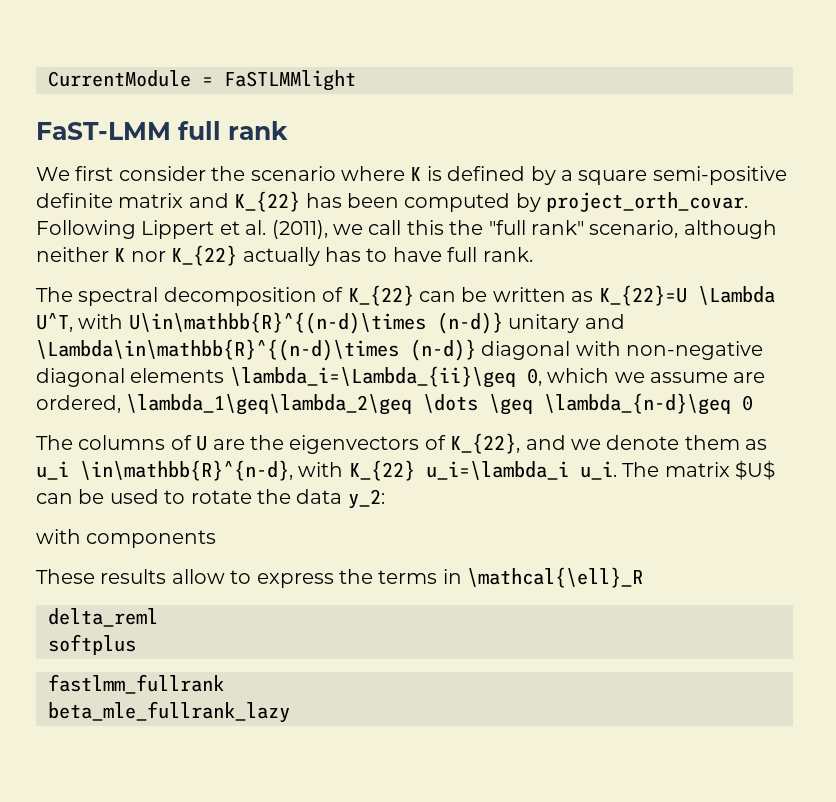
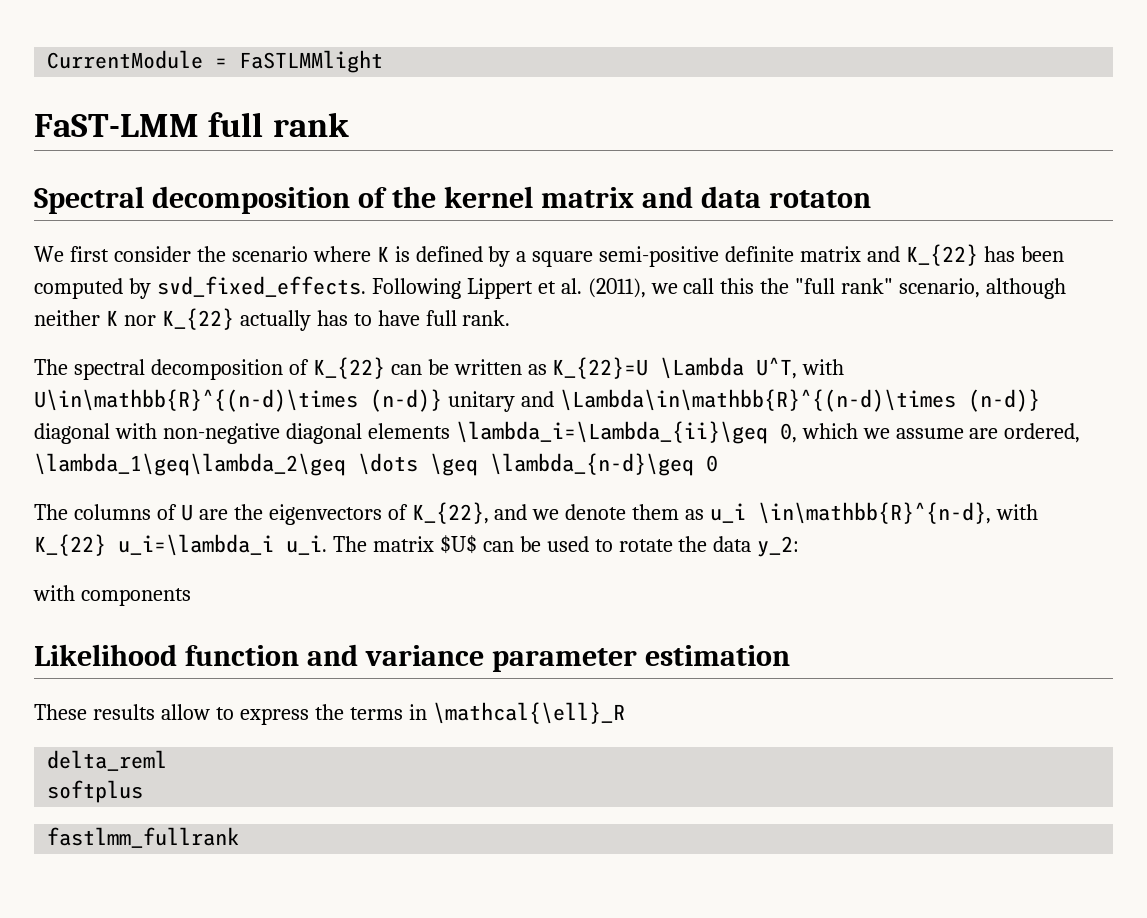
(288, 130) none -> [34,186,871,214] // Spectral decomposition of the kernel matrix and data rotaton
[546,192,749,212] project_orth_covar. -> [156,276,366,297] svd_fixed_effects.
(217, 539) none -> [34,644,790,672] // Likelihood function and variance parameter estimation
[48,701,290,723] // beta_mle_fullrank_lazy -> (240, 837) none

